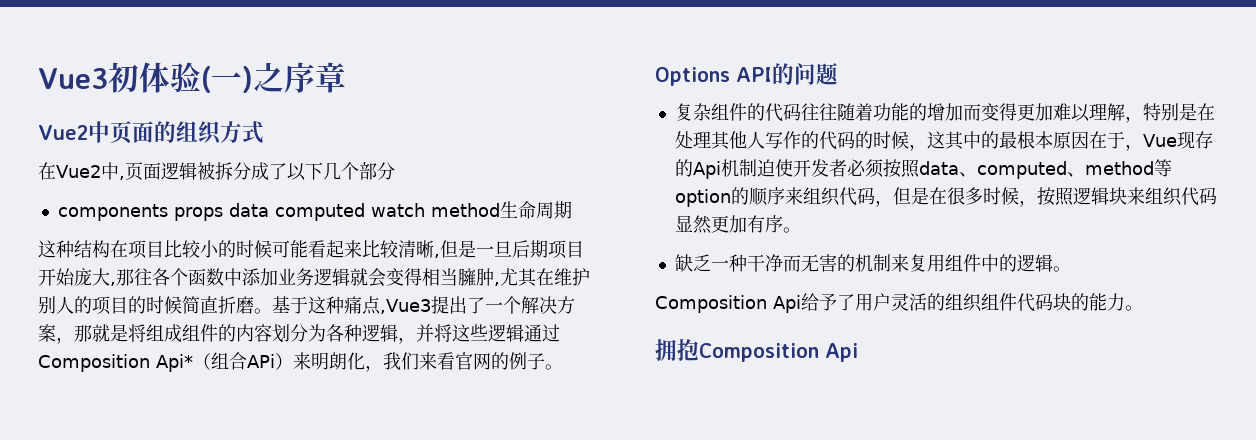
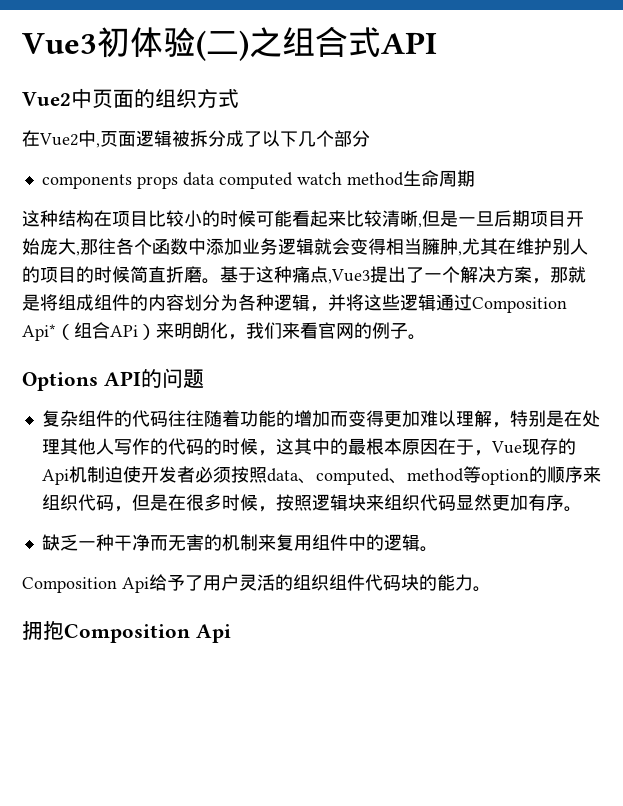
[210,62,346,93] 一)之序章 -> [206,26,437,61] 二)之组合式API

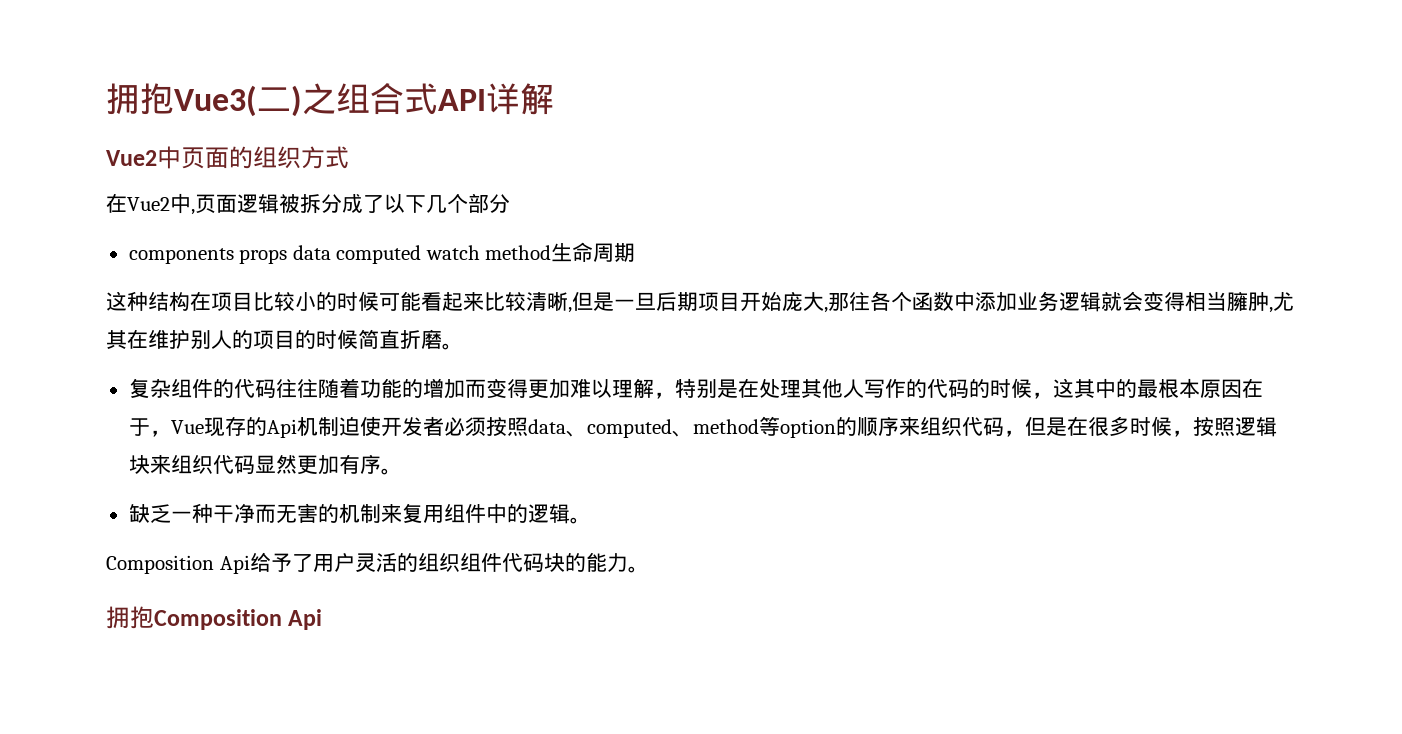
[22,27,206,61] Vue3初体验( -> [106,83,257,117] 拥抱Vue3(
(437, 43) none -> [486,83,554,115] 详解
[220,266,586,284] [22,294,567,313] [22,322,426,341] [22,368,204,391] 基于这种痛点,Vue3提出了一个解决方案，那就是将组成组件的内容划分为各种逻辑，并将这些逻辑通过Composition Api*（组合APi）来明朗化，我们来看官网的例子。 // Options API的问题 -> (463, 346) none

